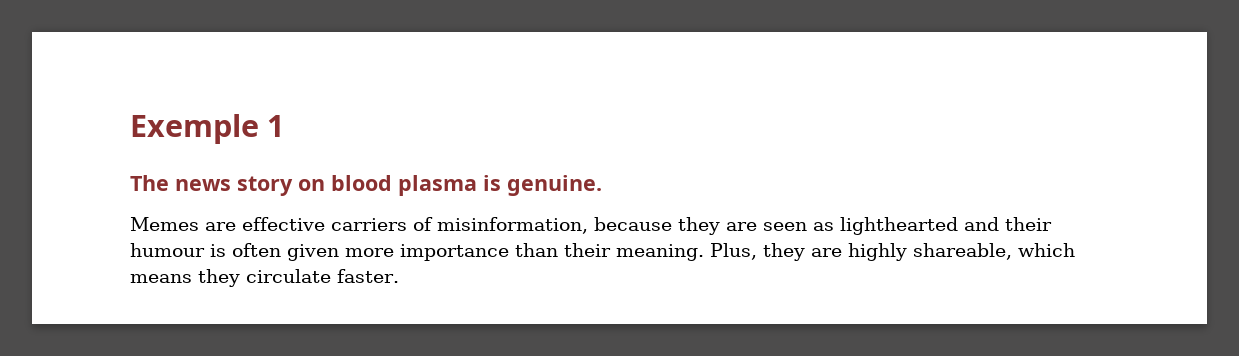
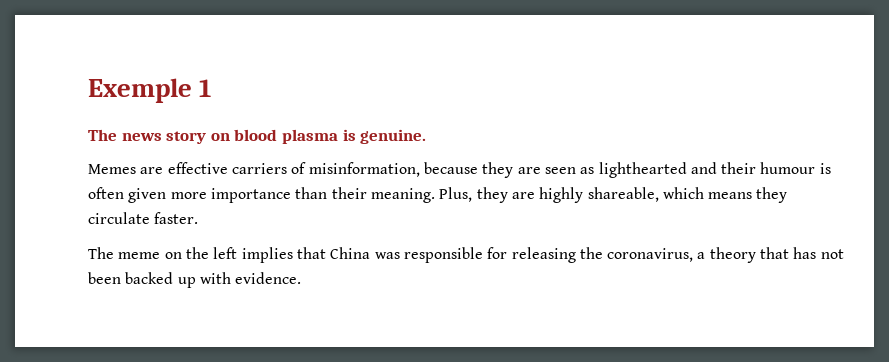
(399, 276) none -> [88,247,844,263] [88,272,302,288] // The meme on the left implies that China was responsible for releasing the coronavirus, a theory that has not been backed up with evidence.

